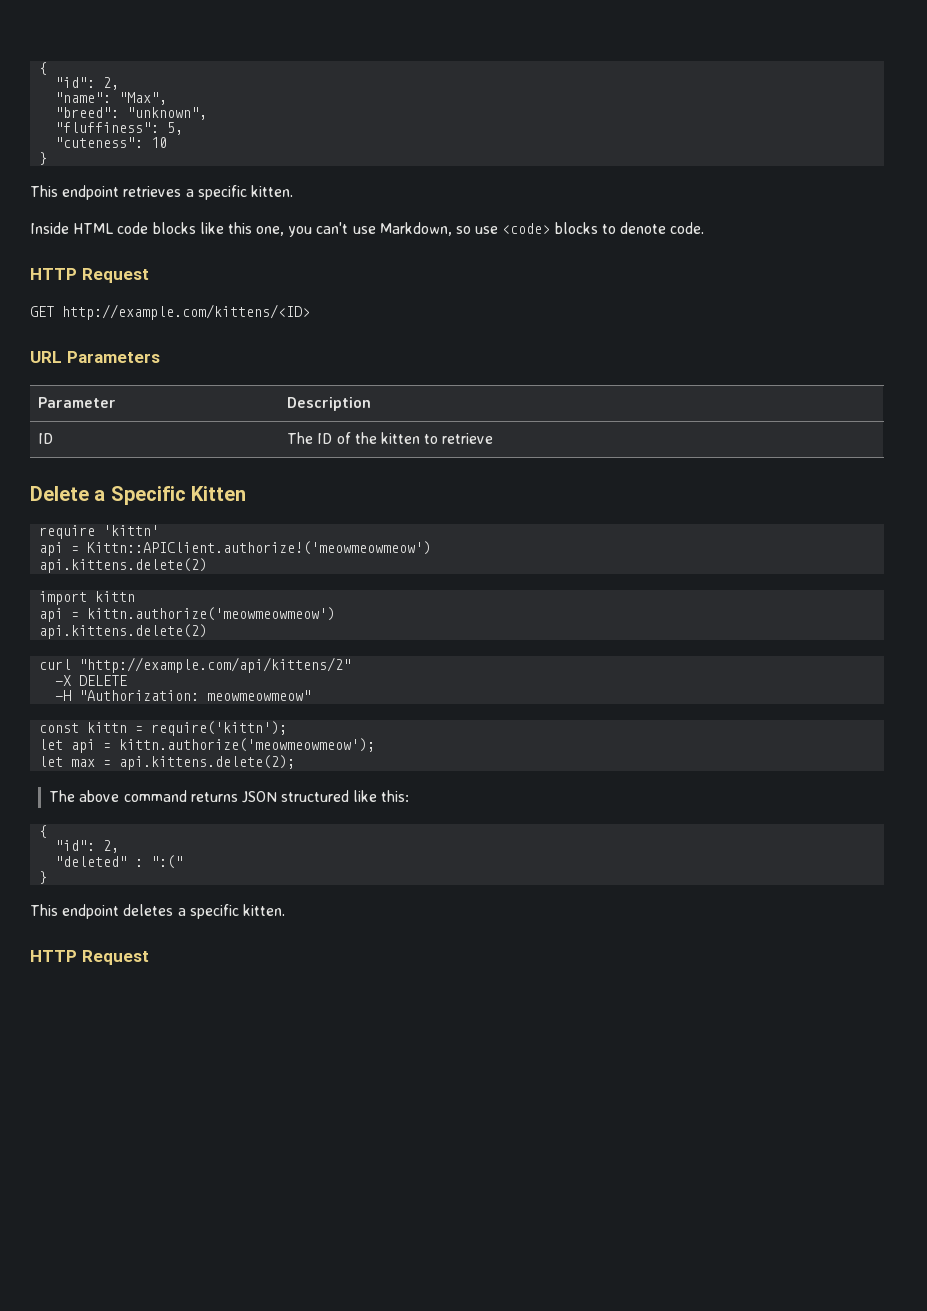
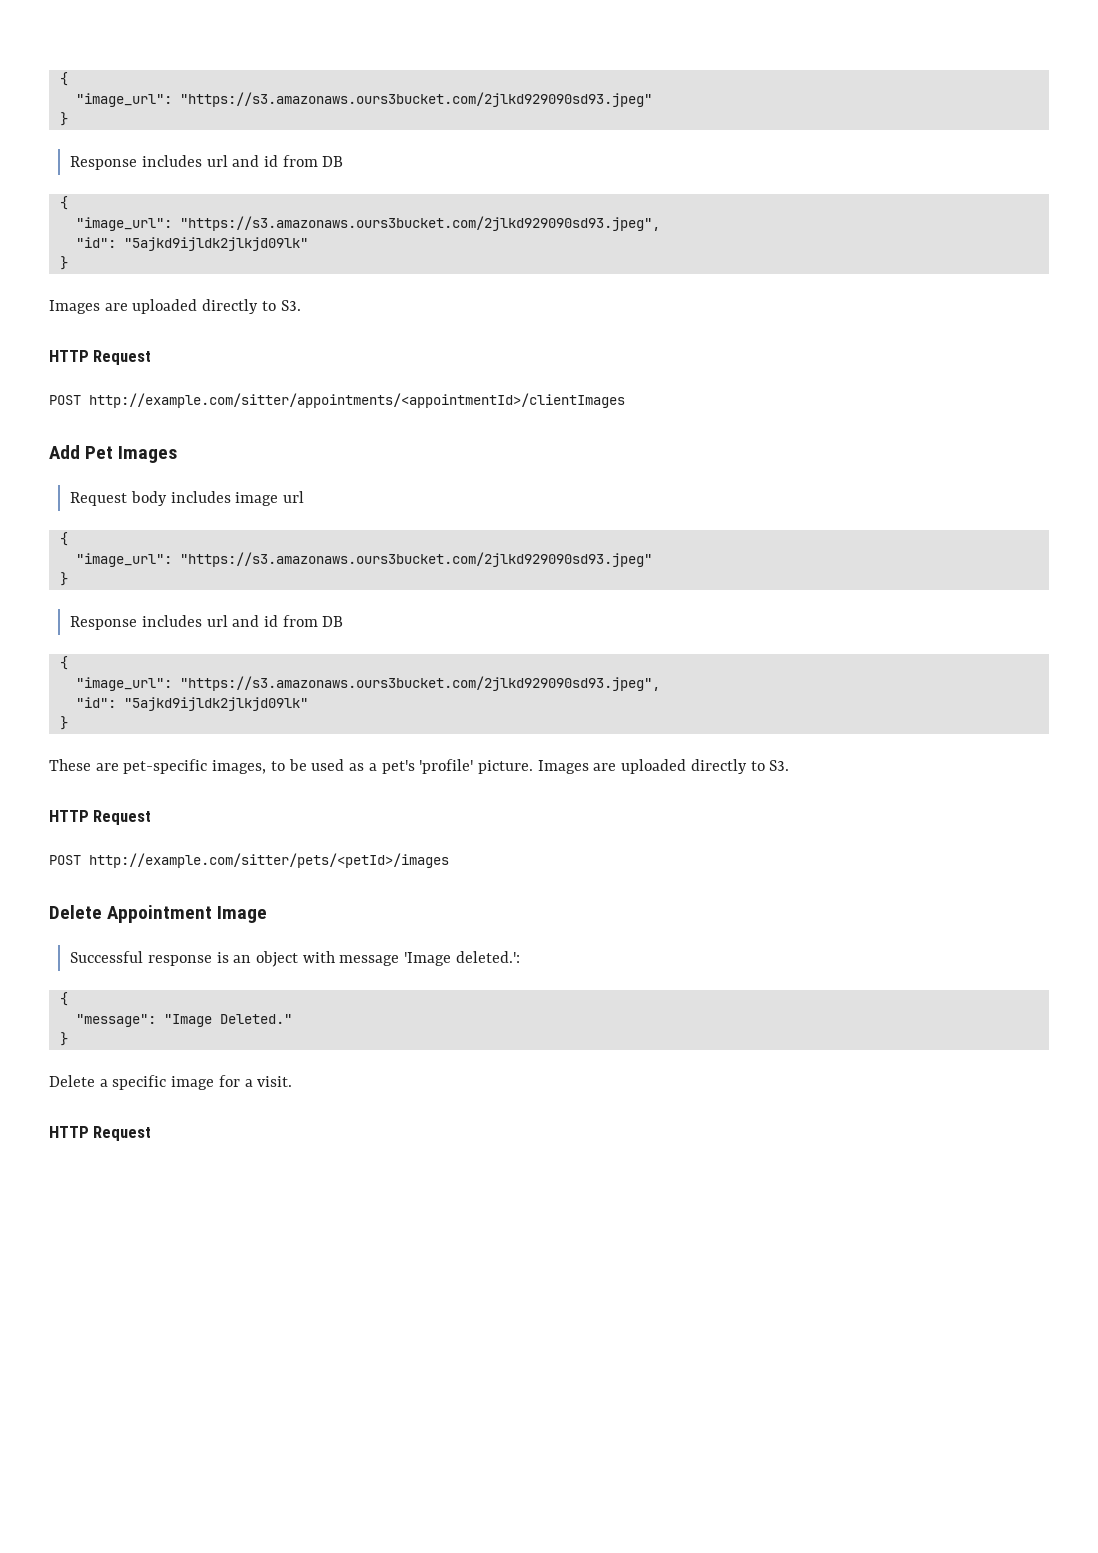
[39,62,48,75] [55,77,120,90] [55,92,168,105] [55,107,208,120] [55,122,184,135] [55,137,168,148] [39,152,48,165] [30,185,293,200] [30,222,705,237] [30,268,149,283] [30,304,310,320] [30,351,160,363] [38,397,117,408] [287,397,372,411] [38,433,54,444] [287,432,494,444] [30,486,247,505] [39,525,160,539] [39,541,432,556] [39,558,208,573] [39,591,136,605] [39,607,336,622] [39,624,208,639] [39,657,352,673] [55,675,128,686] [55,690,312,701] [39,721,288,736] [39,738,376,753] [39,755,296,770] [49,790,410,803] [39,825,48,838] [55,840,120,853] [55,855,184,869] [39,871,48,884] [30,904,285,919] { // "id": 2, // "name": "Max", // "breed": "unknown", // "fluffiness": 5, // "cuteness": 10 // } // This endpoint retrieves a specific kitten. // Inside HTML code blocks like this one, you can't use Markdown, so use <code> blocks to denote code. // HTTP Request // GET http://example.com/kittens/<ID> // URL Parameters // Parameter | Description // ID | The ID of the kitten to retrieve // Delete a Specific Kitten // require 'kittn' // api = Kittn::APIClient.authorize!('meowmeowmeow') // api.kittens.delete(2) // import kittn // api = kittn.authorize('meowmeowmeow') // api.kittens.delete(2) // curl "http://example.com/api/kittens/2" // -X DELETE // -H "Authorization: meowmeowmeow" // const kittn = require('kittn'); // let api = kittn.authorize('meowmeowmeow'); // let max = api.kittens.delete(2); // The above command returns JSON structured like this: // { // "id": 2, // "deleted" : ":(" // } // This endpoint deletes a specific kitten. -> [59,72,68,86] [75,92,652,107] [59,112,68,126] [70,155,344,170] [59,196,68,210] [75,216,660,231] [75,237,308,251] [59,256,68,270] [49,299,301,314] [49,350,152,365] [49,393,625,408] [49,445,178,463] [70,491,305,506] [59,532,68,546] [75,552,652,567] [59,572,68,586] [70,615,344,630] [59,656,68,670] [75,676,660,691] [75,697,308,711] [59,716,68,730] [49,759,790,774] [49,810,152,825] [49,853,449,868] [49,905,268,923] [70,951,520,967] [59,992,68,1006] [75,1014,292,1027] [59,1032,68,1046] [49,1075,293,1090] { // "image_url": "https://s3.amazonaws.ours3bucket.com/2jlkd929090sd93.jpeg" // } // Response includes url and id from DB // { // "image_url": "https://s3.amazonaws.ours3bucket.com/2jlkd929090sd93.jpeg", // "id": "5ajkd9ijldk2jlkjd09lk" // } // Images are uploaded directly to S3. // HTTP Request // POST http://example.com/sitter/appointments/<appointmentId>/clientImages // Add Pet Images // Request body includes image url // { // "image_url": "https://s3.amazonaws.ours3bucket.com/2jlkd929090sd93.jpeg" // } // Response includes url and id from DB // { // "image_url": "https://s3.amazonaws.ours3bucket.com/2jlkd929090sd93.jpeg", // "id": "5ajkd9ijldk2jlkjd09lk" // } // These are pet-specific images, to be used as a pet's 'profile' picture. Images are uploaded directly to S3. // HTTP Request // POST http://example.com/sitter/pets/<petId>/images // Delete Appointment Image // Successful response is an object with message 'Image deleted.': // { // "message": "Image Deleted." // } // Delete a specific image for a visit.

